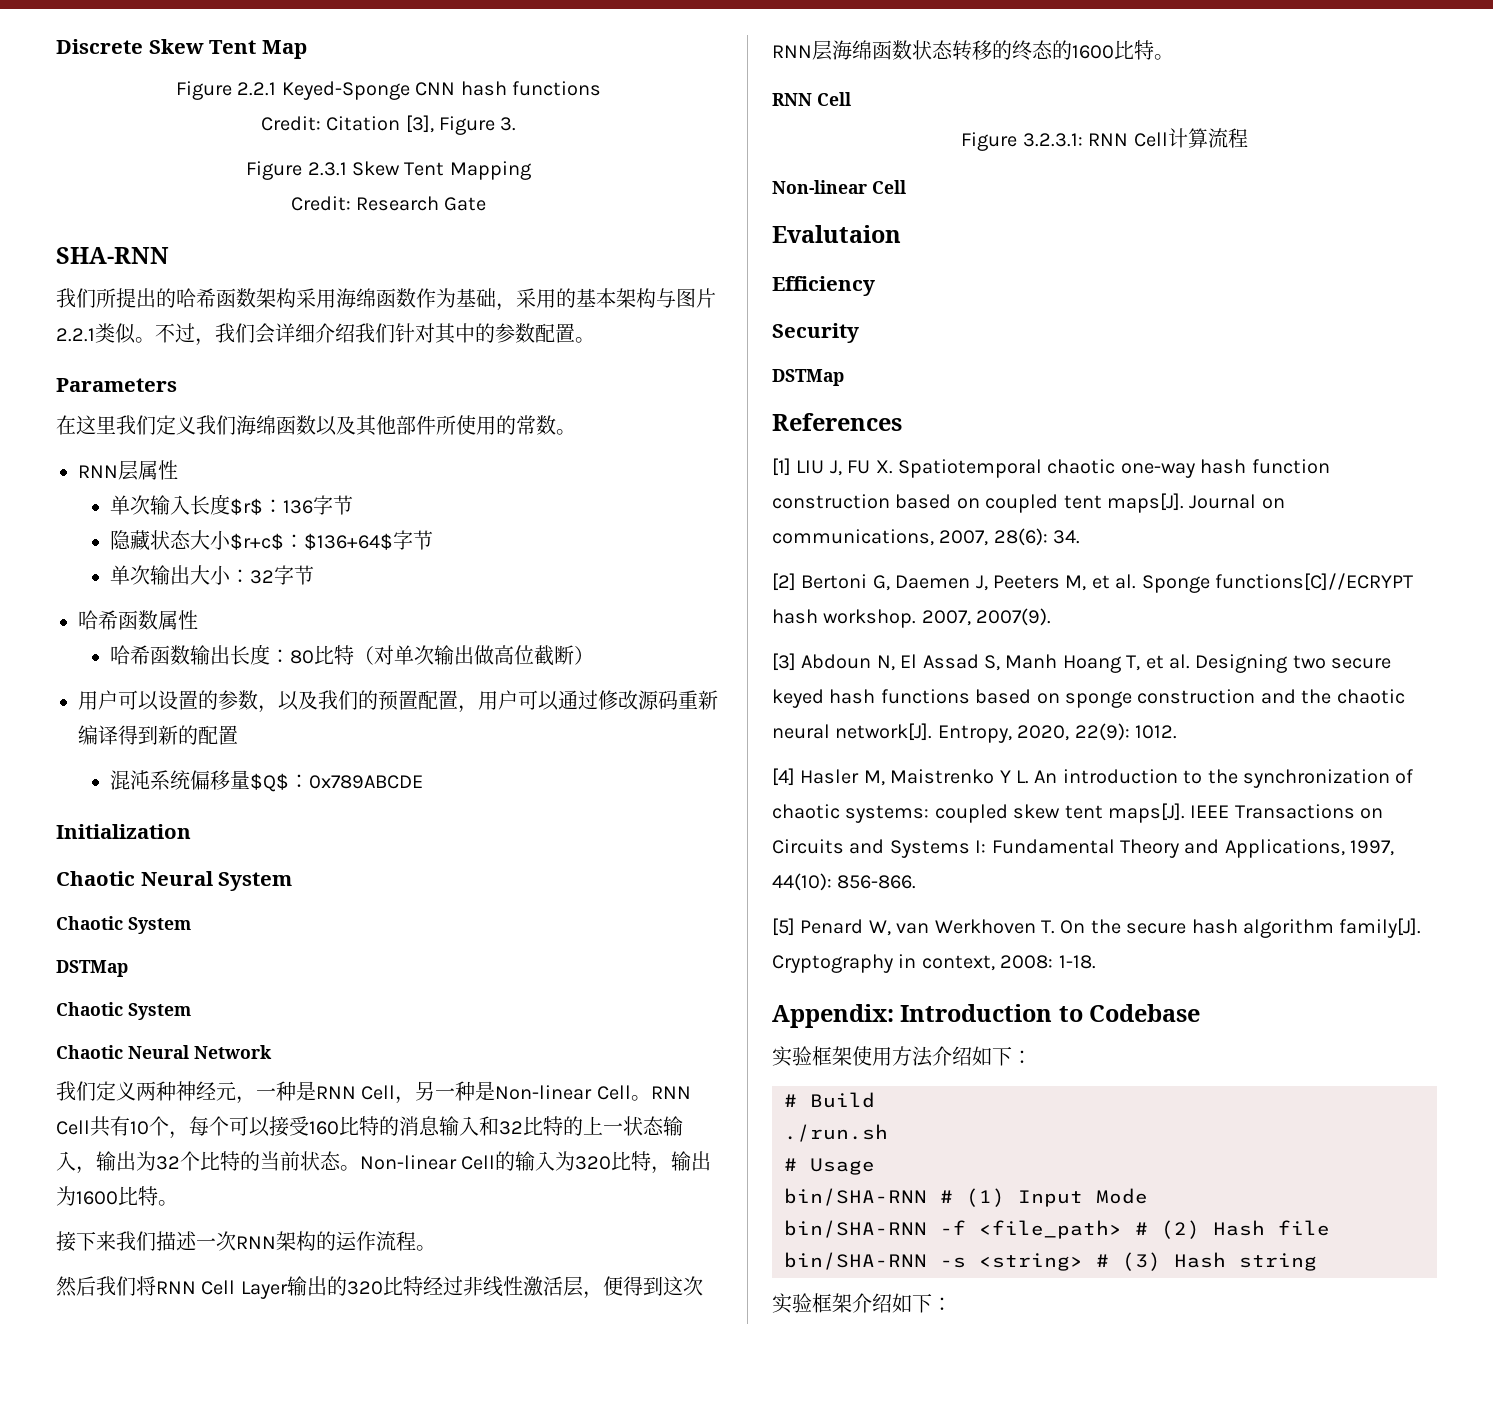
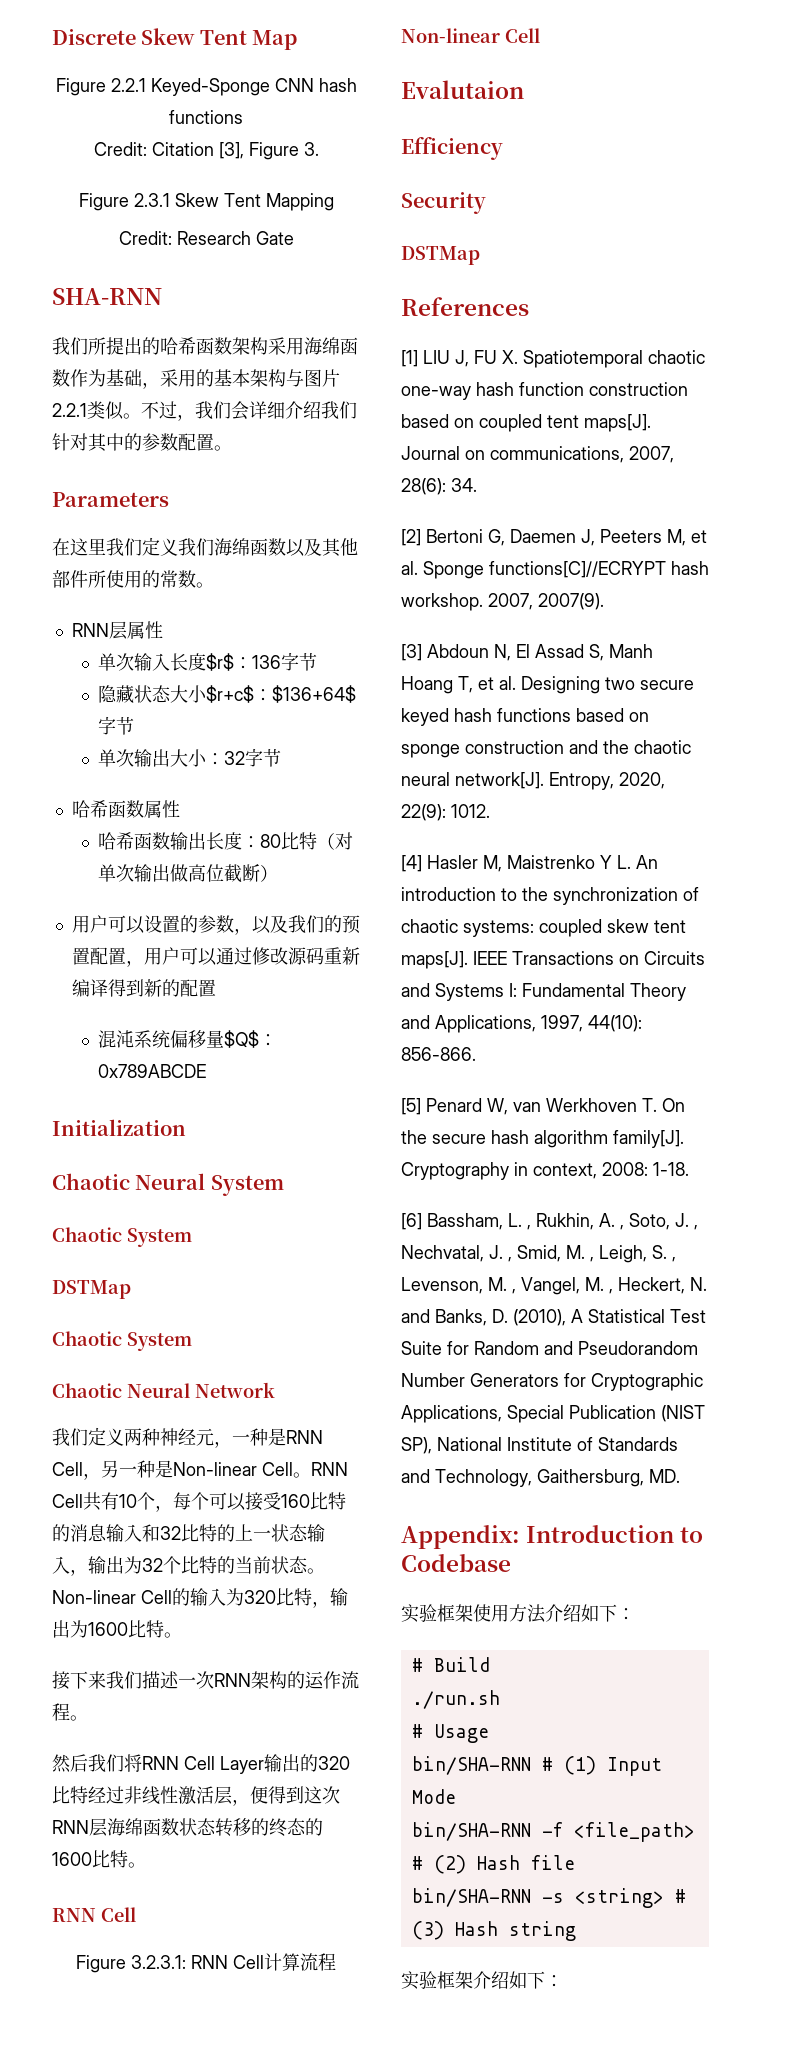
(1096, 962) none -> [401,1213,698,1230] [401,1245,676,1263] [401,1277,707,1295] [401,1309,706,1326] [401,1341,698,1355] [401,1373,703,1391] [401,1405,705,1423] [401,1437,678,1454] [401,1469,680,1487] // [6] Bassham, L. , Rukhin, A. , Soto, J. , Nechvatal, J. , Smid, M. , Leigh, S. , Levenson, M. , Vangel, M. , Heckert, N. and Banks, D. (2010), A Statistical Test Suite for Random and Pseudorandom Number Generators for Cryptographic Applications, Special Publication (NIST SP), National Institute of Standards and Technology, Gaithersburg, MD.

